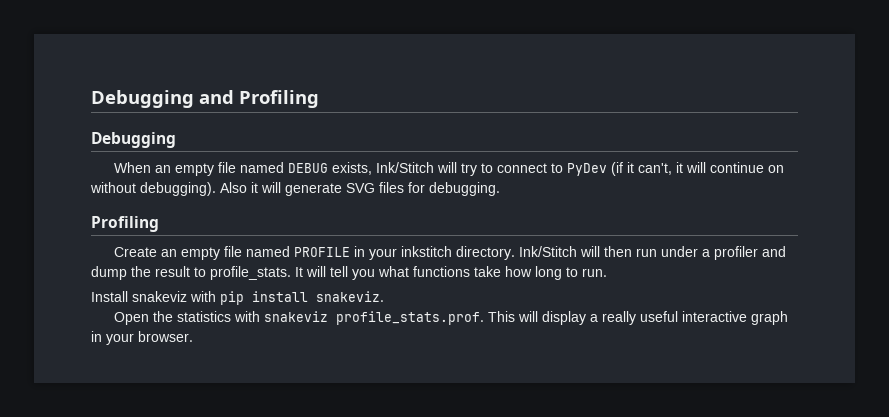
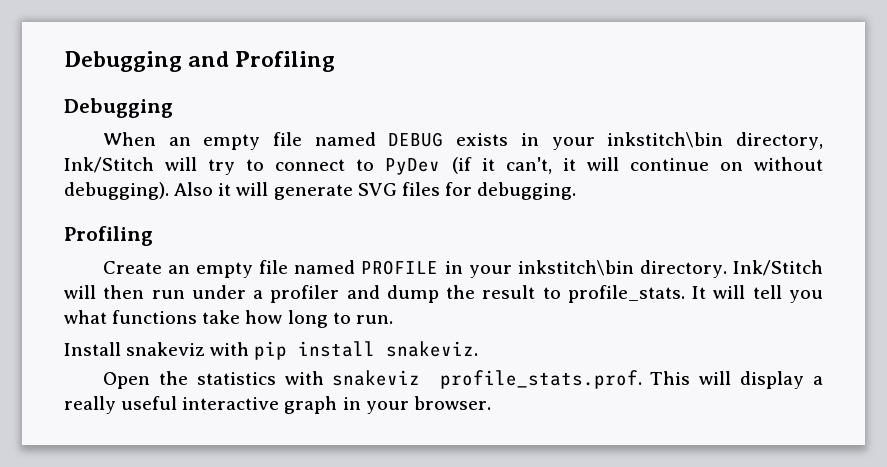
[331,162,372,175] exists, -> [456,132,823,150] exists in your inkstitch\bin directory,
[400,246,452,257] inkstitch -> [517,260,634,276] inkstitch\bin

